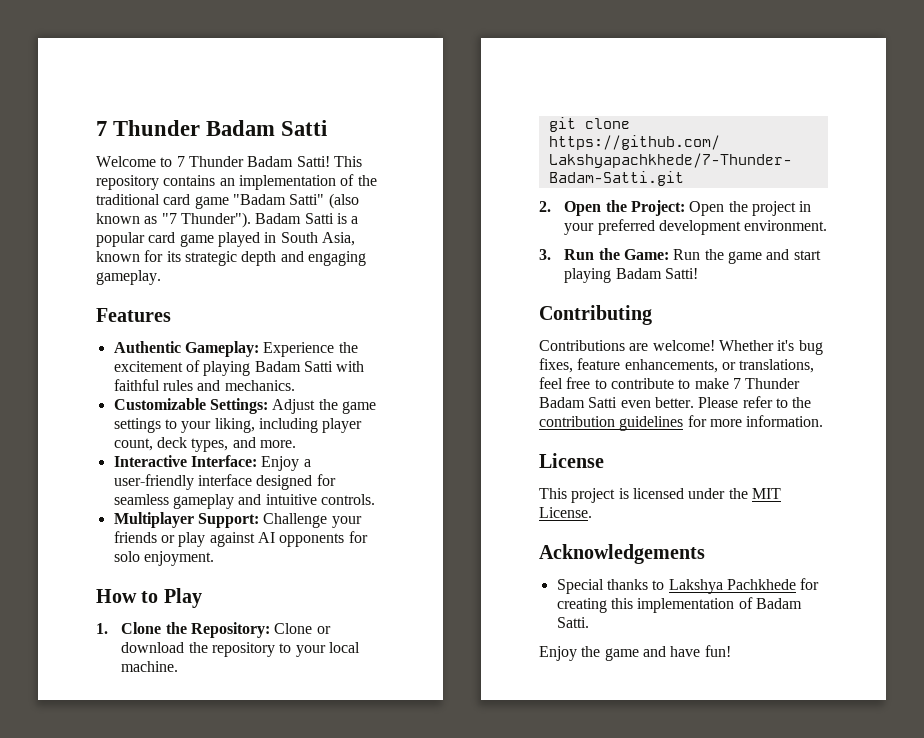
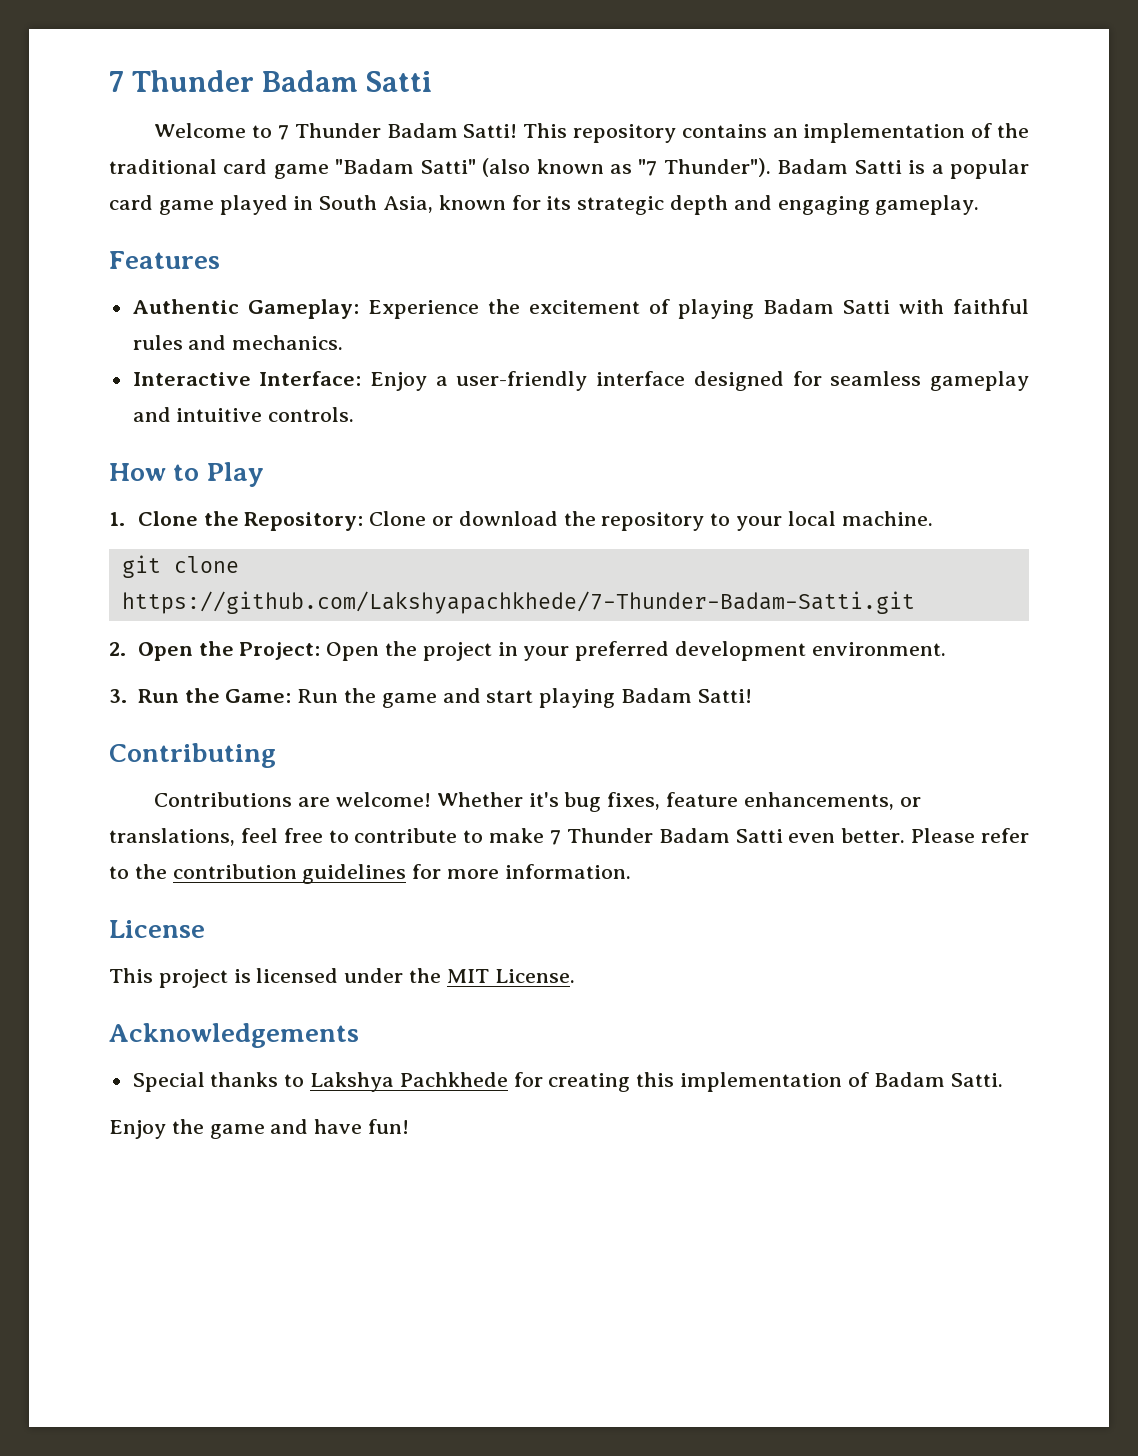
[113,398,376,414] [113,418,363,433] [113,437,296,452] // Customizable Settings: Adjust the game settings to your liking, including player count, deck types, and more. -> (344, 342) none
[113,512,362,528] [113,531,368,547] [113,551,214,566] // Multiplayer Support: Challenge your friends or play against AI opponents for solo enjoyment. -> (355, 414) none

